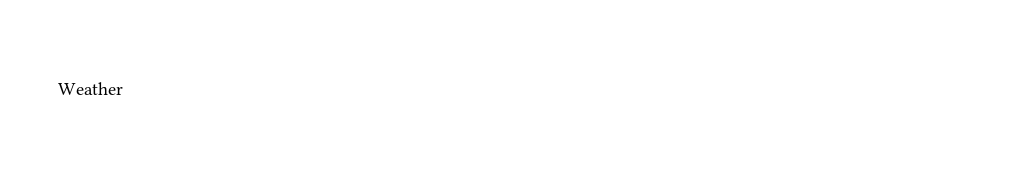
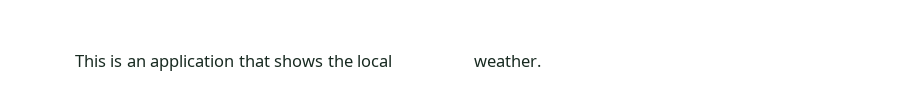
[58,82,123,95] Weather -> [75,55,541,71] This is an application that shows the local weather.

